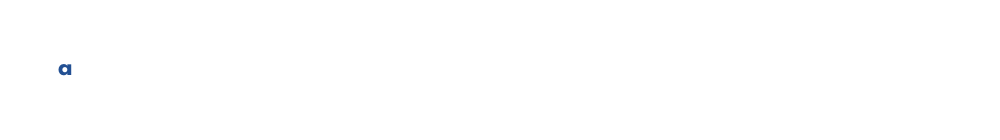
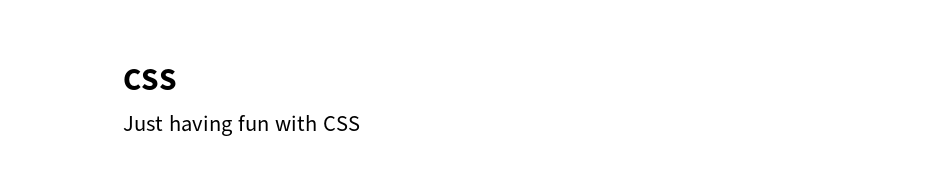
[58,64,73,76] a -> [123,69,177,90] [123,115,361,136] CSS // Just having fun with CSS

